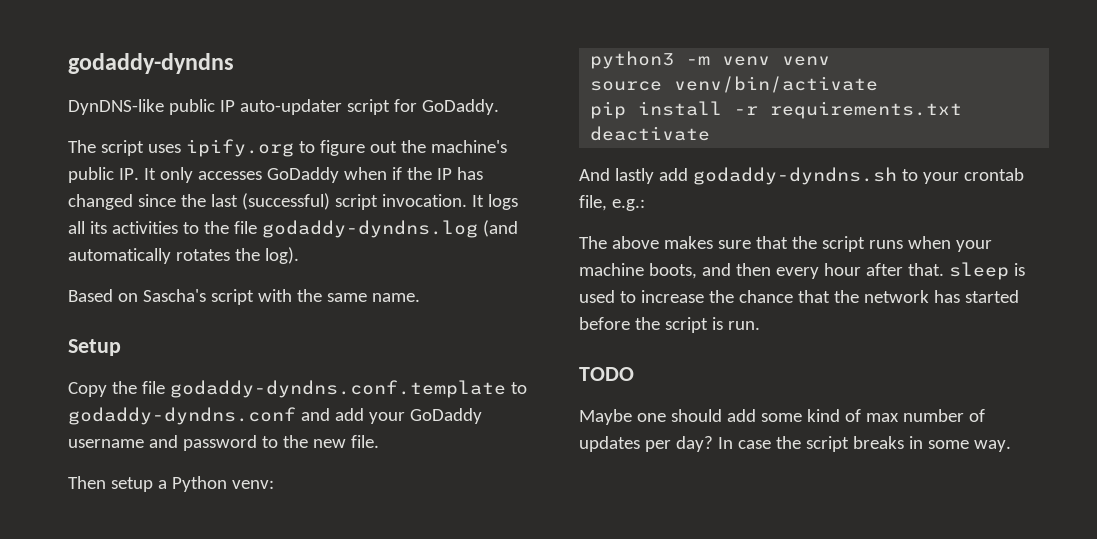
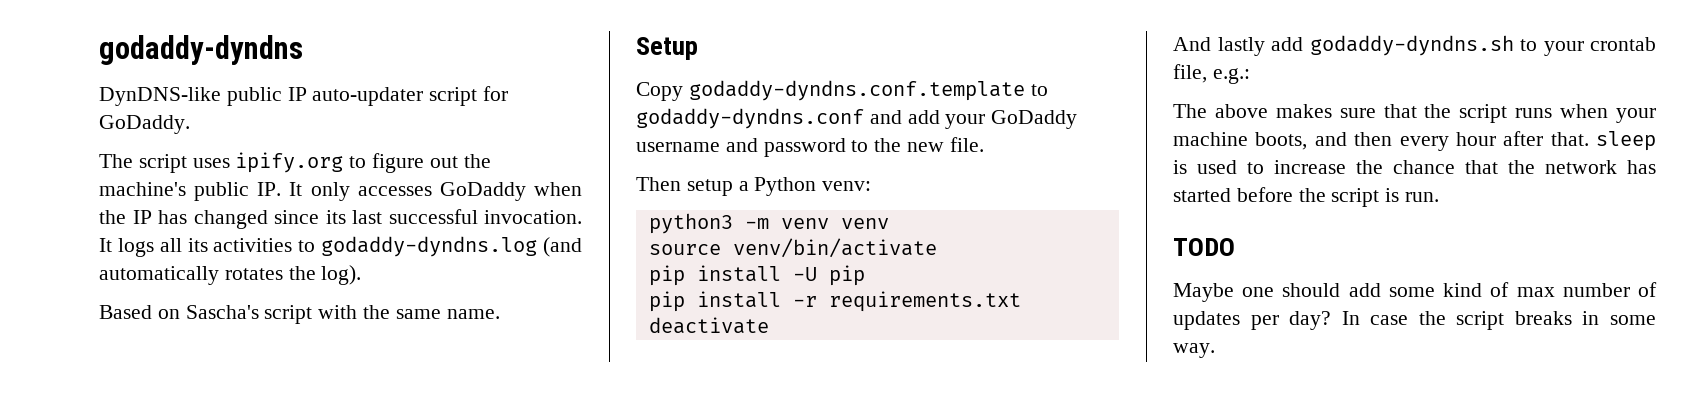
[391,167,402,180] if -> (582, 189) none
[180,193,378,210] the last (successful) script -> [325,209,478,224] its last successful
[203,221,257,234] the file -> (316, 246) none
[111,381,165,394] the file -> (683, 91) none
(879, 84) none -> [648,265,865,286] // pip install -U pip

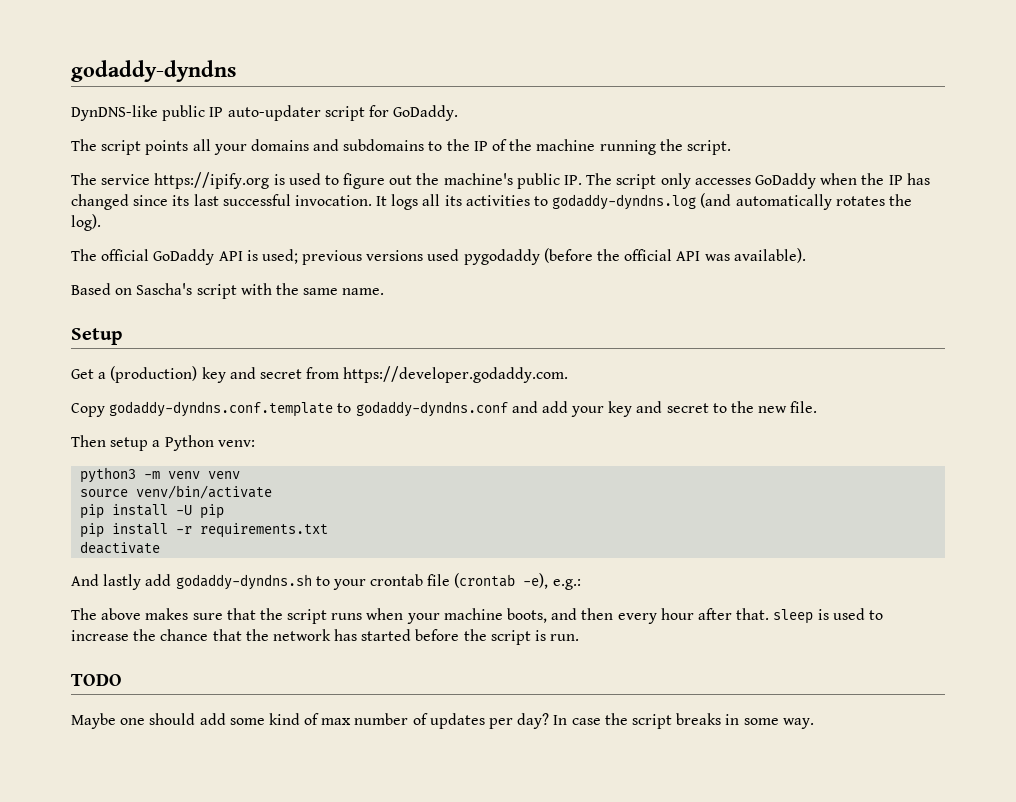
[192,152,344,173] uses ipify.org -> [145,139,731,155] [71,172,321,189] points all your domains and subdomains to the IP of the machine running the script. // The service https://ipify.org is used
[289,182,303,196] It -> [586,173,657,189] The script
(362, 275) none -> [71,248,806,265] // The official GoDaddy API is used; previous versions used pygodaddy (before the official API was available).
(698, 48) none -> [71,366,569,383] // Get a (production) key and secret from https://developer.godaddy.com.
[991,110,1078,129] [636,138,846,157] GoDaddy username and password -> [608,401,709,417] key and secret
[1173,64,1207,83] file, -> [427,573,549,589] file (crontab -e),

